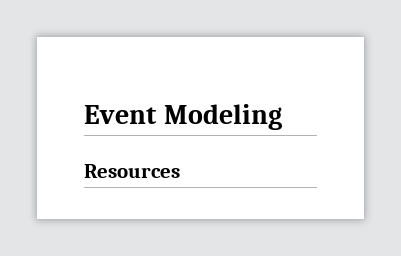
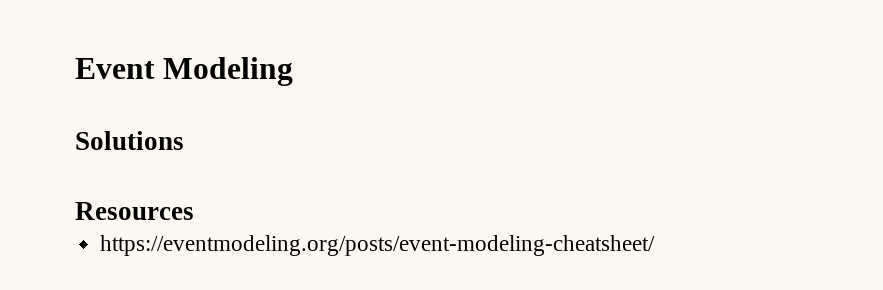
(282, 117) none -> [75,131,184,150] // Solutions
(180, 171) none -> [100,235,656,256] // https://eventmodeling.org/posts/event-modeling-cheatsheet/

